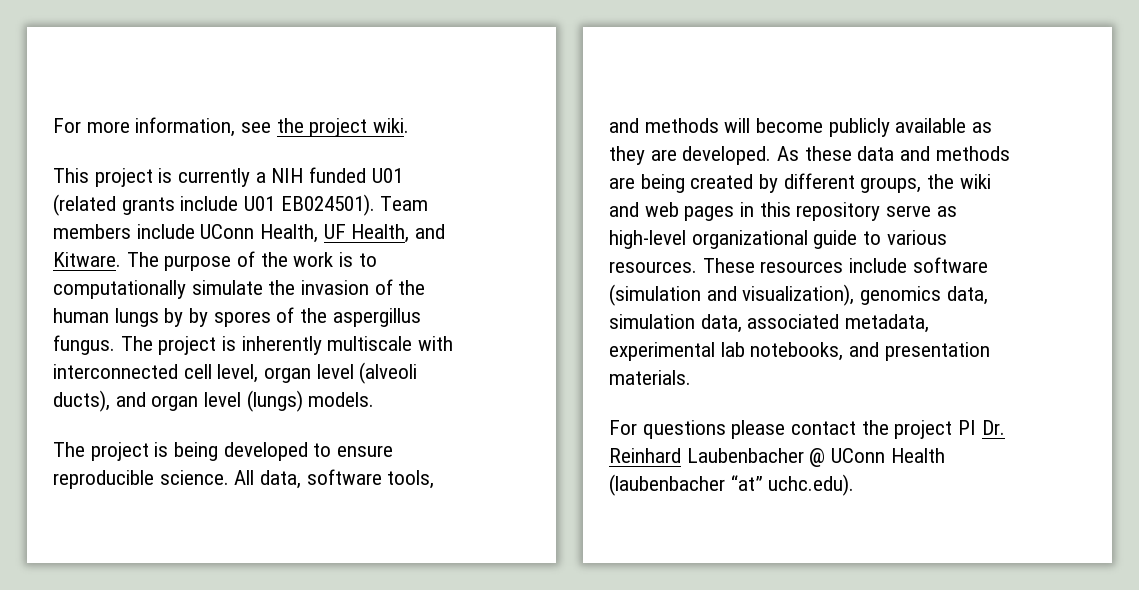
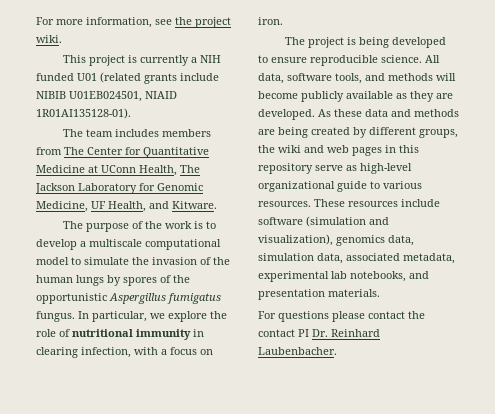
[244,194,429,216] [53,224,319,243] U01 EB024501). Team members include UConn Health, -> [36,91,177,102] [36,108,131,119] [63,129,212,137] [36,147,209,158] [36,165,200,176] [35,183,203,194] [36,201,88,212] NIBIB U01EB024501, NIAID 1R01AI135128-01). // The team includes members from The Center for Quantitative Medicine at UConn Health, The Jackson Laboratory for Genomic Medicine,
(121, 259) none -> (217, 205) //
[53,280,186,299] computationally -> [36,239,221,250] [36,257,81,265] develop a multiscale computational model to
[189,308,209,327] by -> (121, 280) none
[332,308,421,327] [53,335,454,355] [53,362,418,384] [53,390,375,412] aspergillus fungus. The project is inherently multiscale with interconnected cell level, organ level (alveoli ducts), and organ level (lungs) models. -> [36,293,221,304] [36,311,227,322] [36,329,204,340] [36,347,213,358] [258,17,283,25] opportunistic Aspergillus fumigatus fungus. In particular, we explore the role of nutritional immunity in clearing infection, with a focus on iron.
[894,420,953,439] project -> [258,329,295,337] contact
[686,448,945,467] [609,474,855,496] Laubenbacher @ UConn Health (laubenbacher “at” uchc.edu). -> [258,347,337,355] Laubenbacher.

